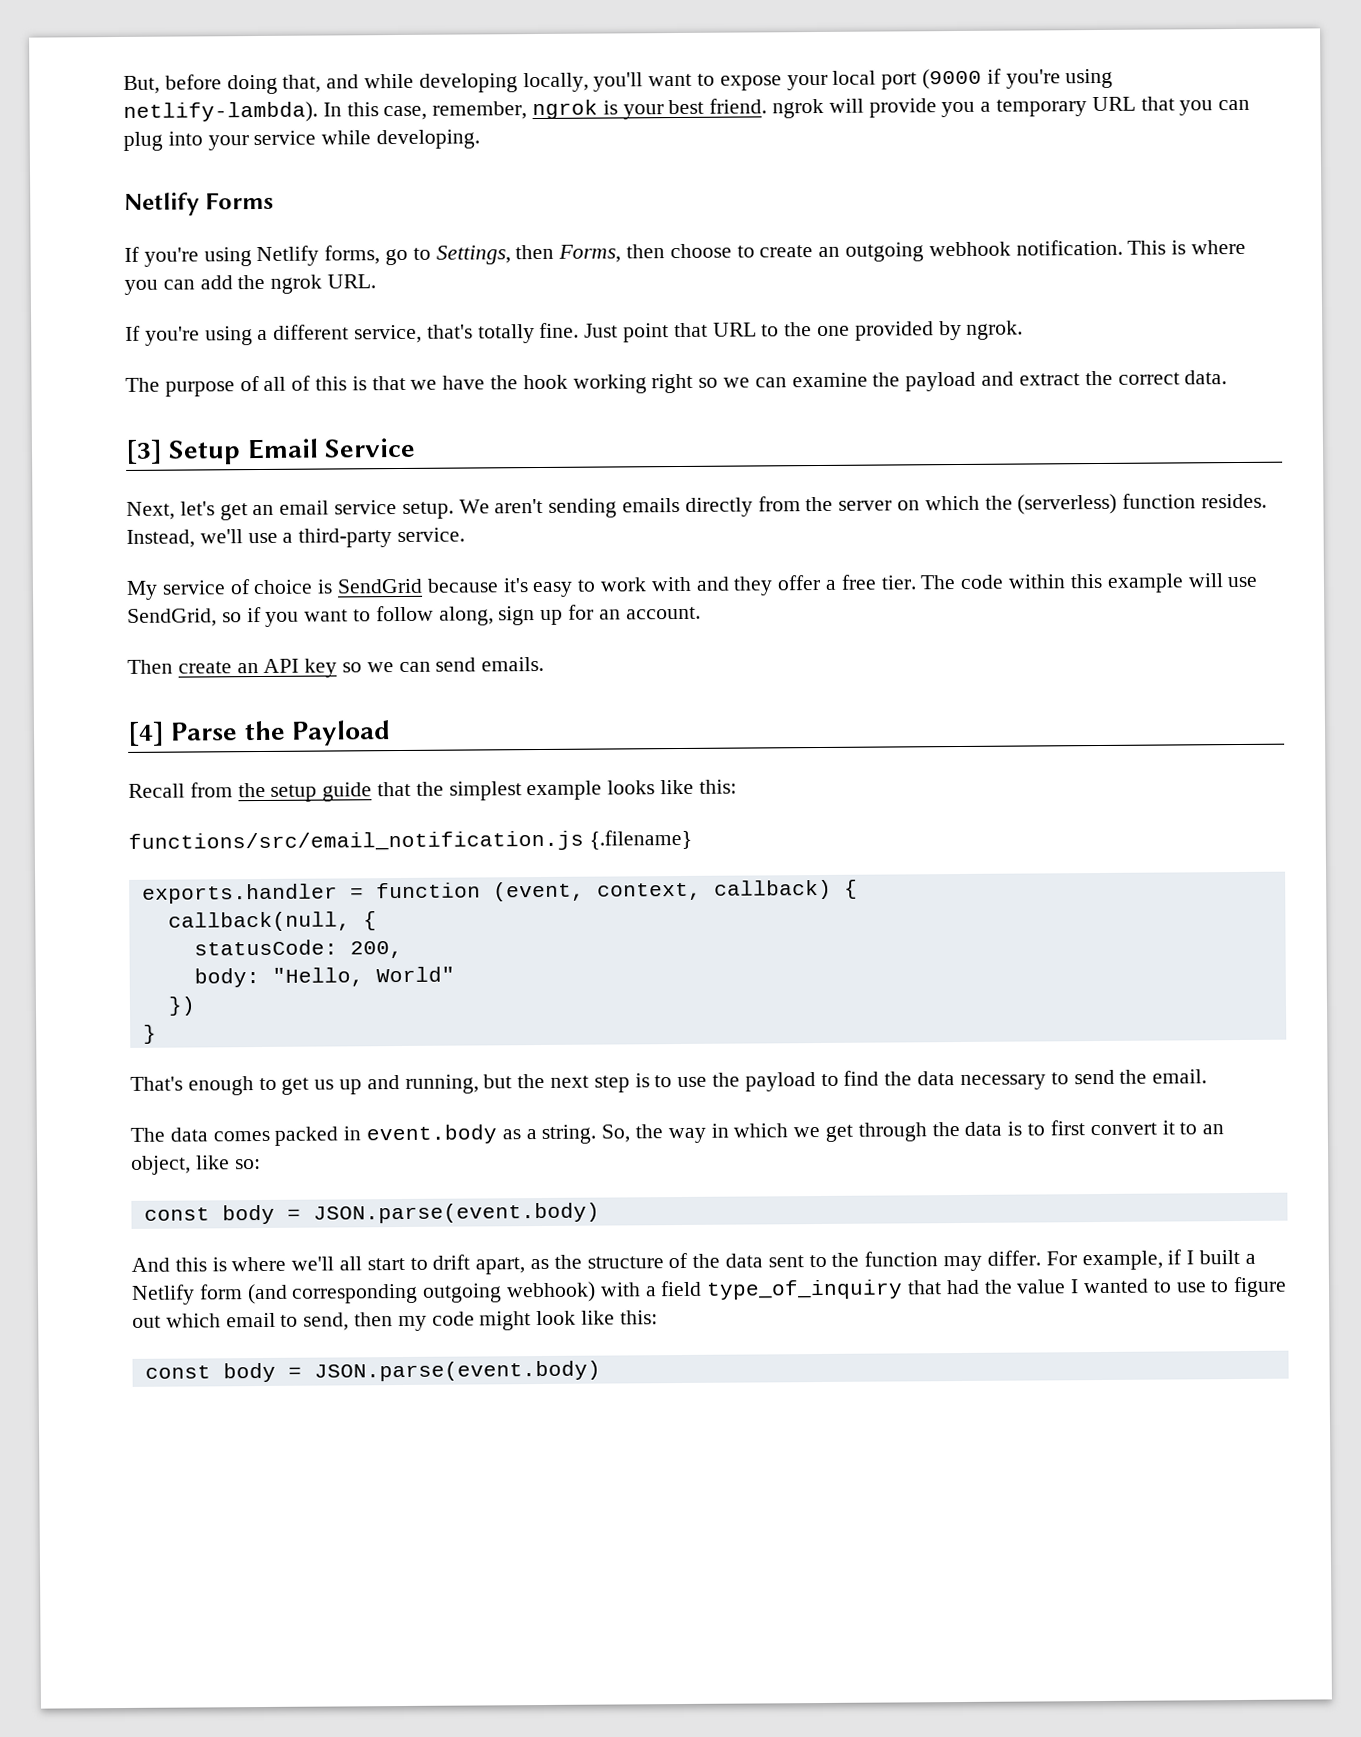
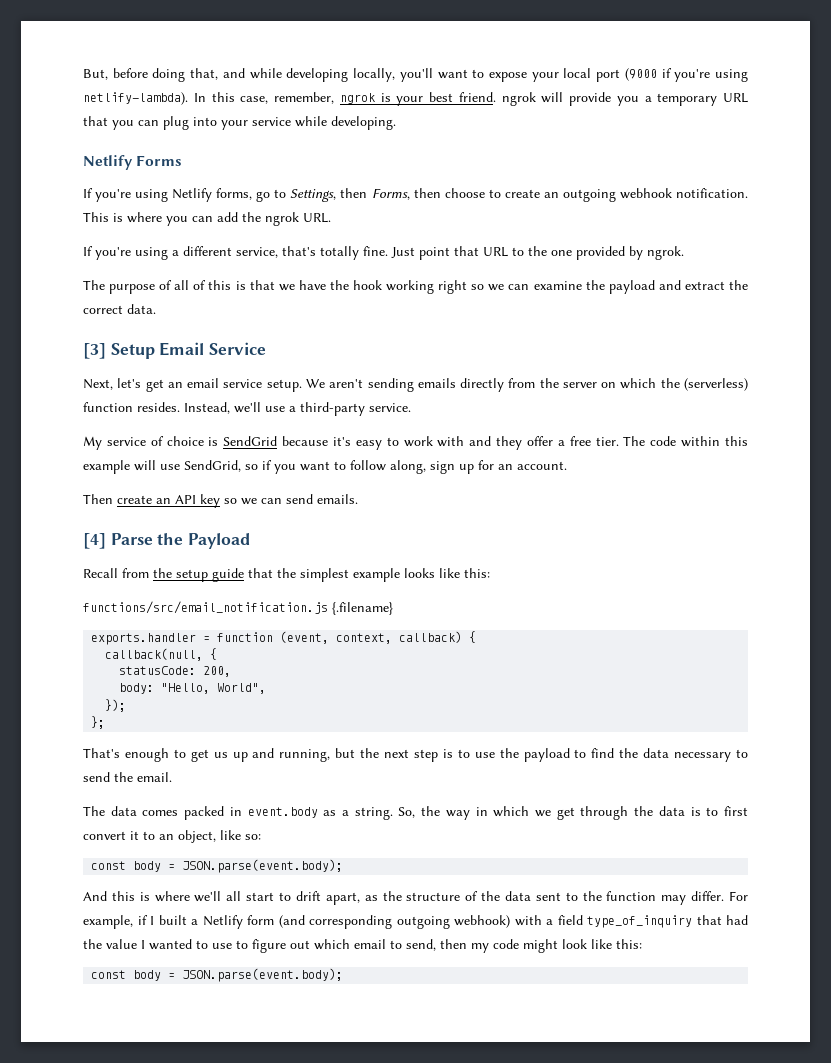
[375,966,455,983] [167,996,196,1016] [142,1024,157,1044] World" // }) // } -> [217,683,267,694] [105,699,127,712] [91,716,106,729] World", // }); // };
[312,1202,600,1224] JSON.parse(event.body) -> [182,859,344,873] JSON.parse(event.body);
[313,1360,601,1382] JSON.parse(event.body) -> [182,968,344,982] JSON.parse(event.body);

